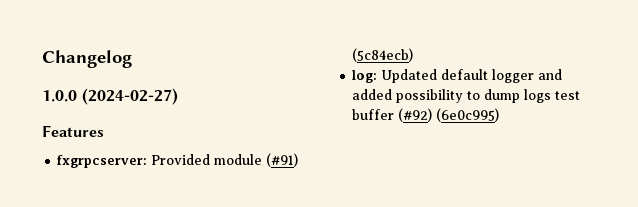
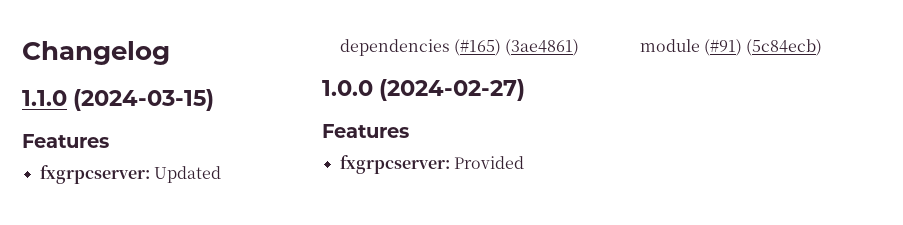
(132, 59) none -> [22,89,215,111] [22,134,109,148] [39,165,221,184] [339,39,580,56] // 1.1.0 (2024-03-15) // Features // fxgrpcserver: Updated dependencies (#165) (3ae4861)
[352,69,563,83] [352,89,581,103] [352,108,500,122] // log: Updated default logger and added possibility to dump logs test buffer (#92) (6e0c995) -> (823, 47) none

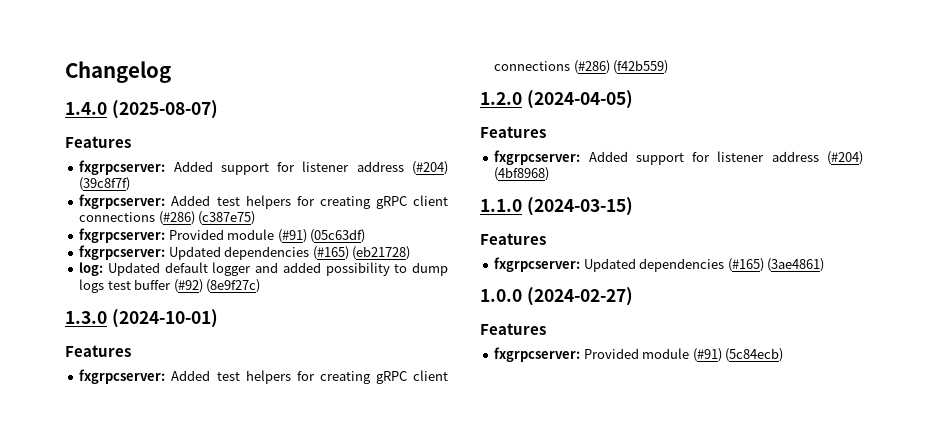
(170, 53) none -> [65,100,218,119] [65,136,131,148] [79,160,448,175] [79,177,131,191] [79,194,448,209] [79,211,256,225] [79,228,366,243] [79,245,411,260] [79,262,448,276] [79,279,261,293] [65,309,218,328] [65,345,131,357] [79,369,448,384] [494,60,669,74] [480,90,633,109] [480,126,546,138] [494,150,863,165] [494,167,550,181] // 1.4.0 (2025-08-07) // Features // fxgrpcserver: Added support for listener address (#204) (39c8f7f) // fxgrpcserver: Added test helpers for creating gRPC client connections (#286) (c387e75) // fxgrpcserver: Provided module (#91) (05c63df) // fxgrpcserver: Updated dependencies (#165) (eb21728) // log: Updated default logger and added possibility to dump logs test buffer (#92) (8e9f27c) // 1.3.0 (2024-10-01) // Features // fxgrpcserver: Added test helpers for creating gRPC client connections (#286) (f42b559) // 1.2.0 (2024-04-05) // Features // fxgrpcserver: Added support for listener address (#204) (4bf8968)

